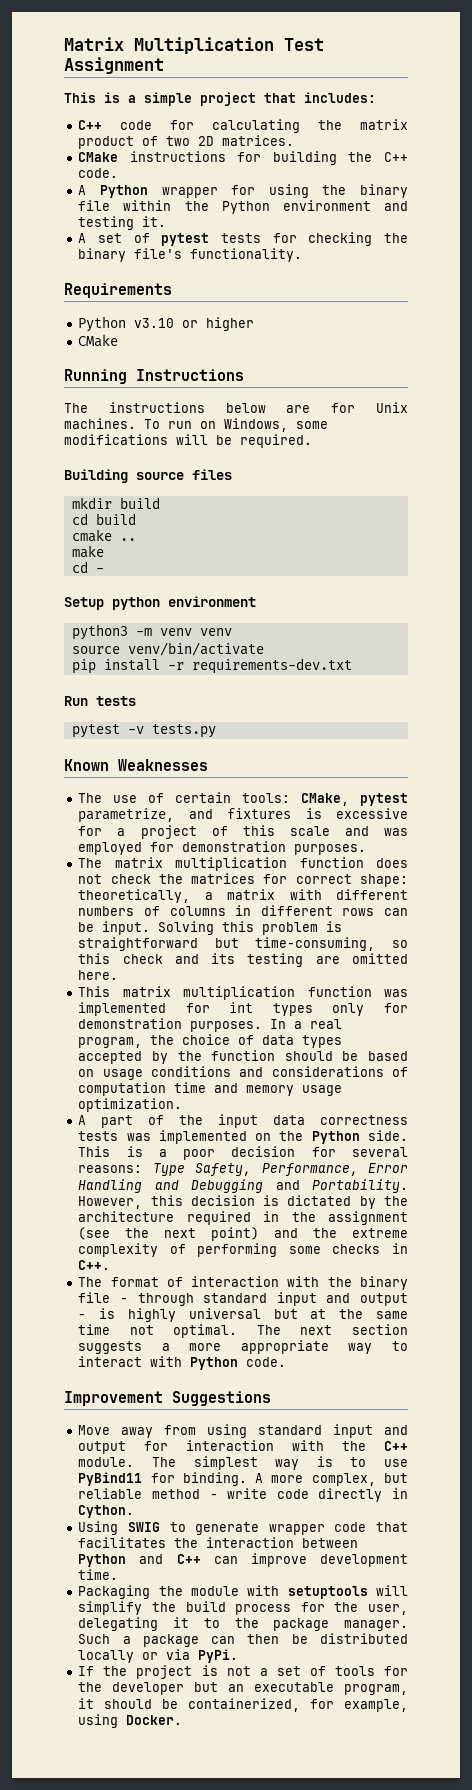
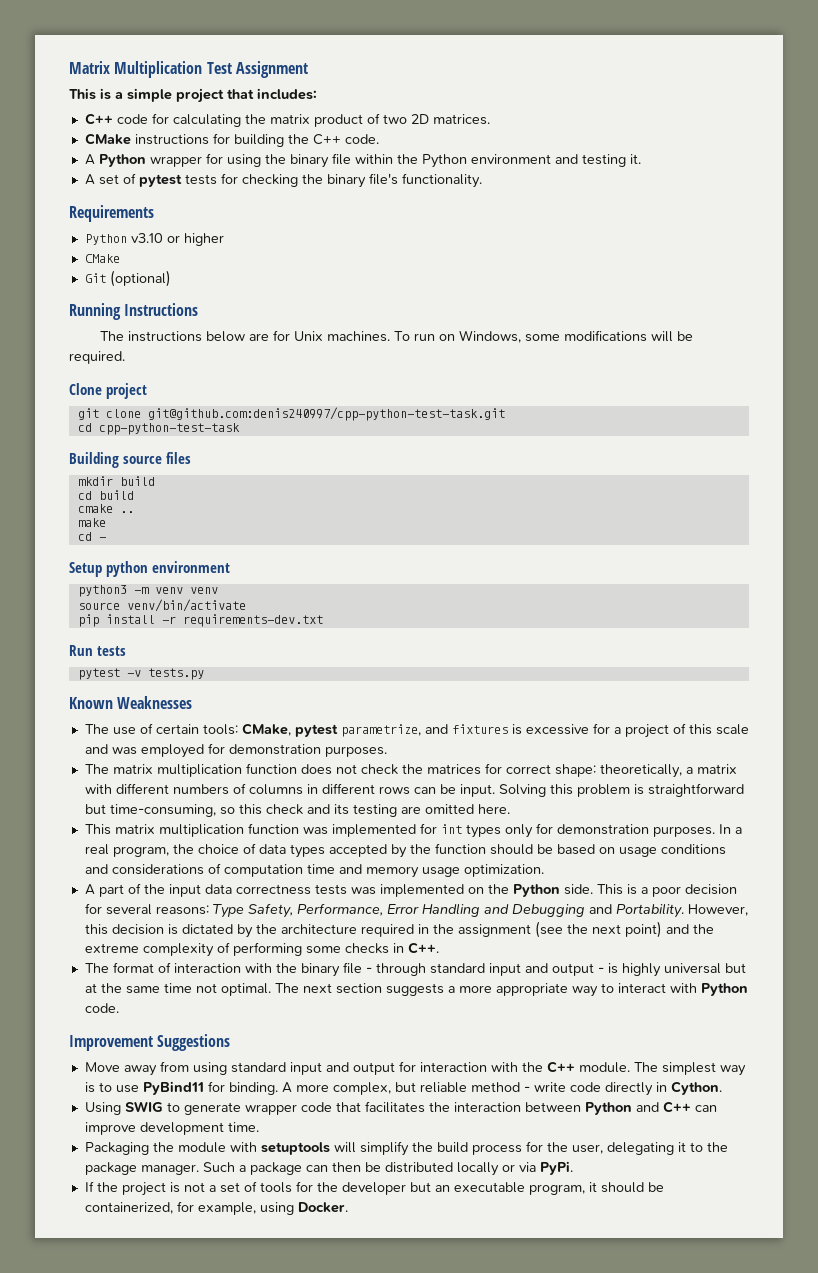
(119, 340) none -> [84,270,171,287] // Git (optional)
(312, 441) none -> [69,383,147,399] [77,407,505,421] [77,423,240,435] // Clone project // git clone git@github.com:denis240997/cpp-python-test-task.git // cd cpp-python-test-task

